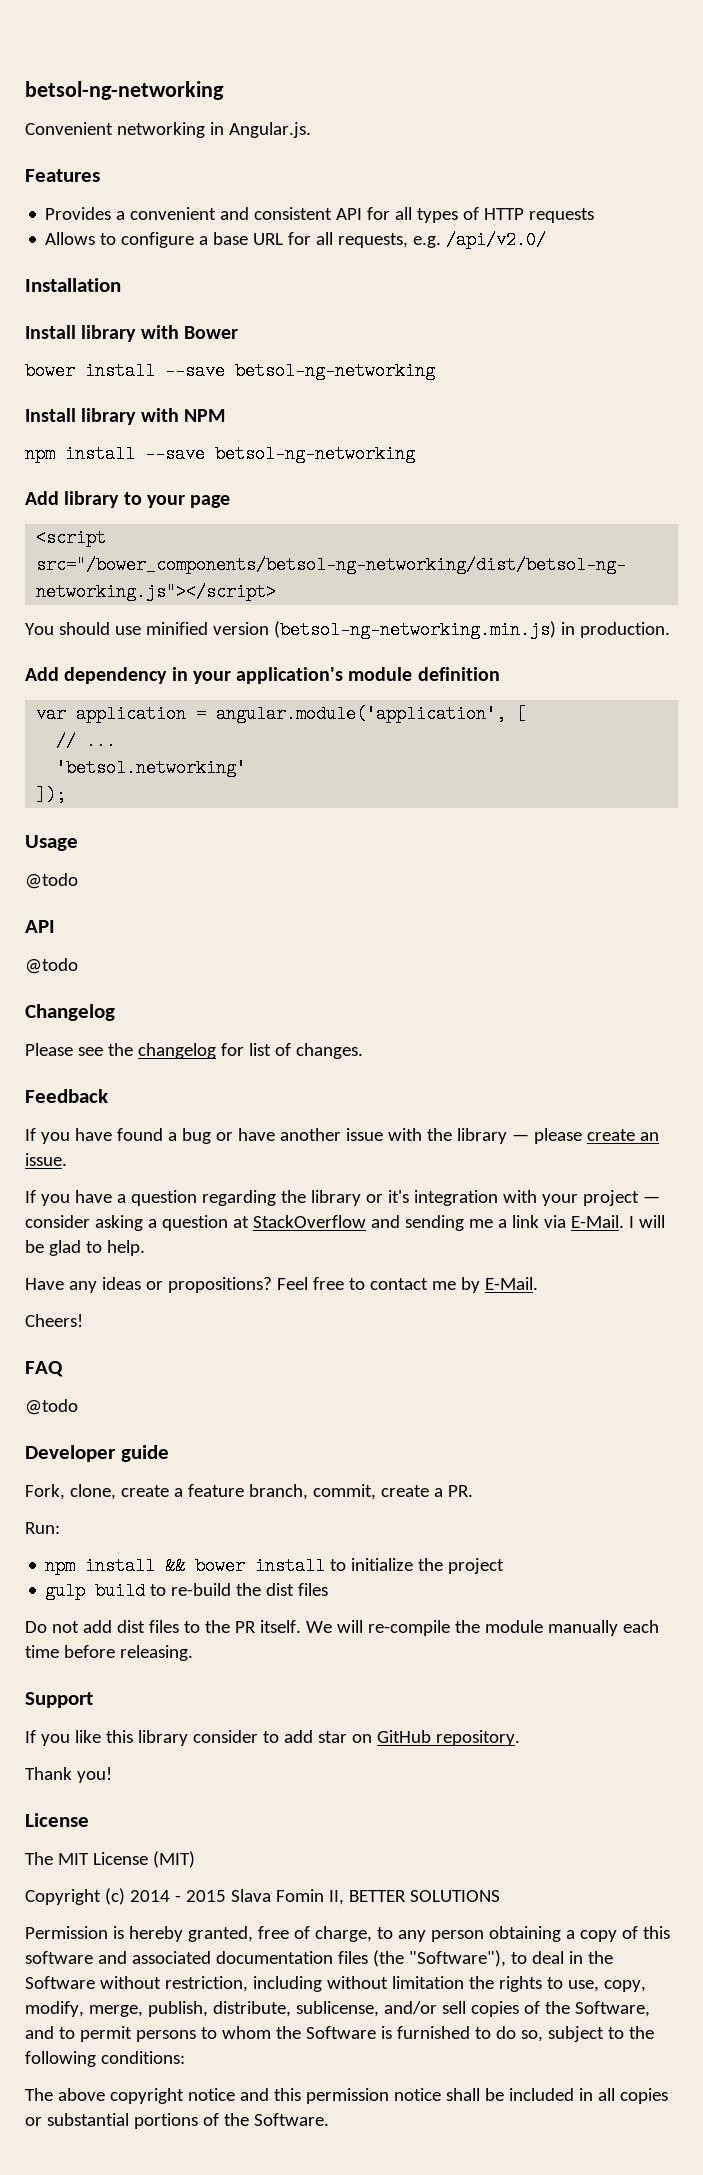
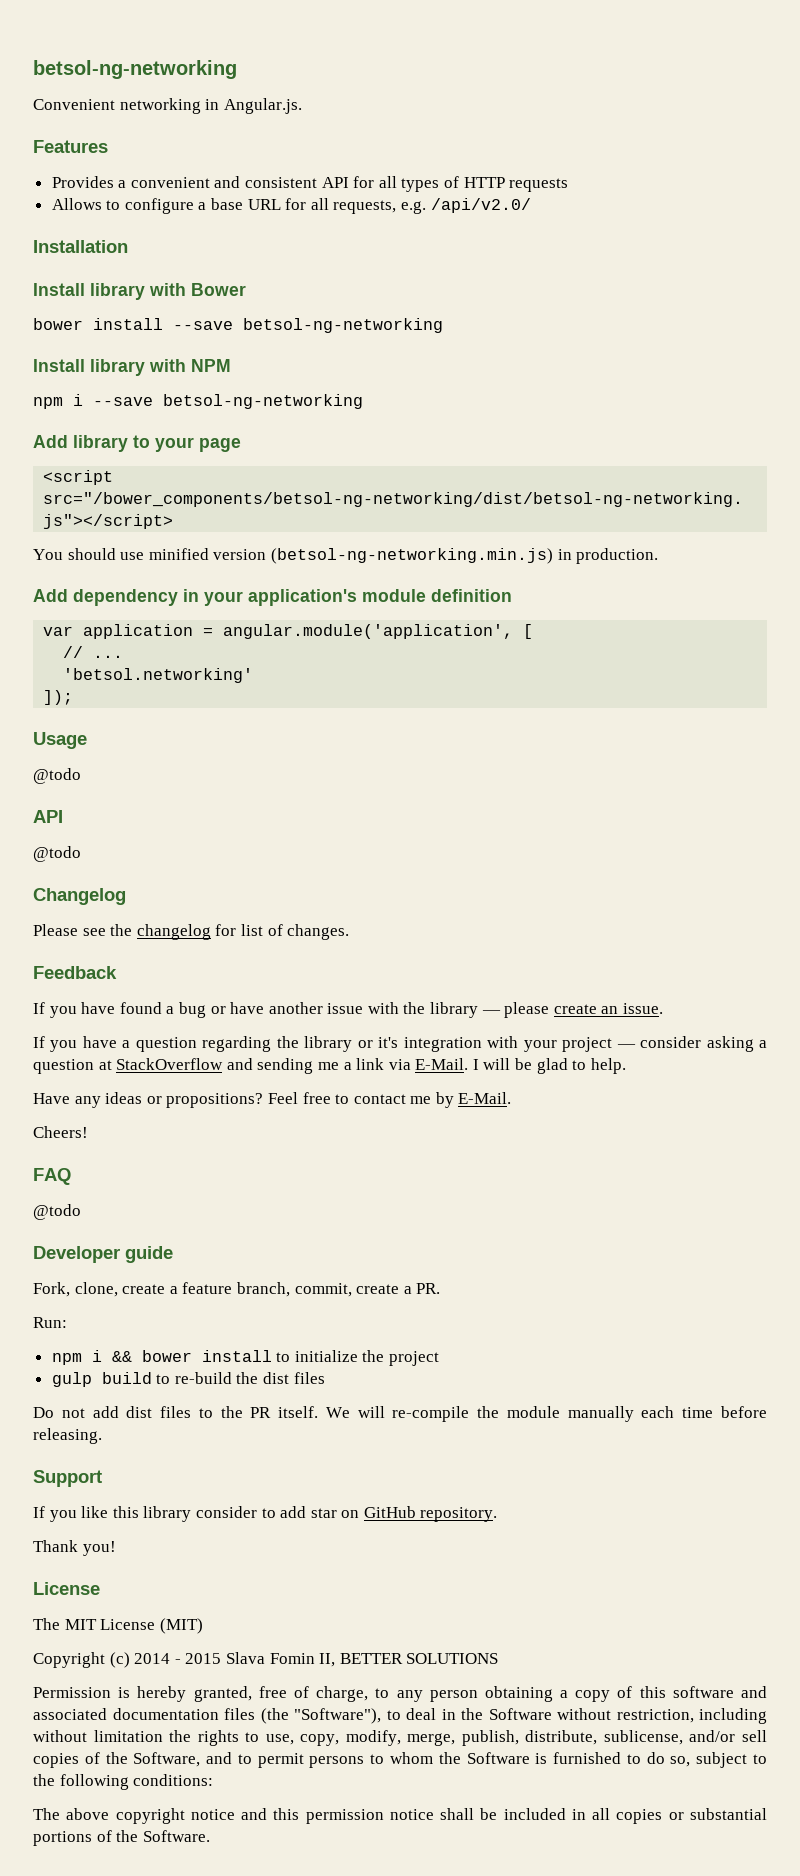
[65,445,135,463] install -> [73,394,83,406] i
[85,1557,156,1575] install -> [91,1350,102,1362] i

